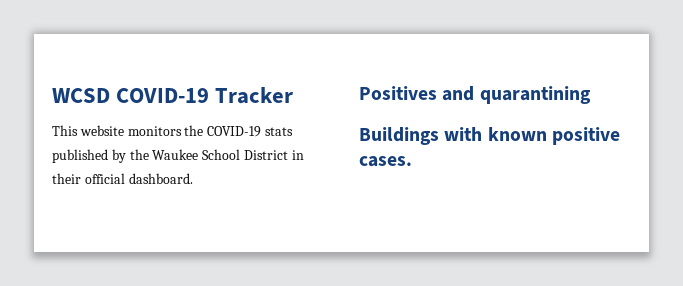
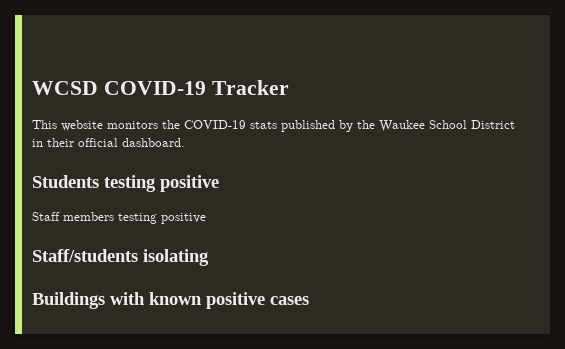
[359,86,591,104] Positives and quarantining -> [32,175,219,192] [32,212,206,224] [32,249,209,266] Students testing positive // Staff members testing positive // Staff/students isolating
[359,156,412,167] cases. -> [270,296,309,305] cases

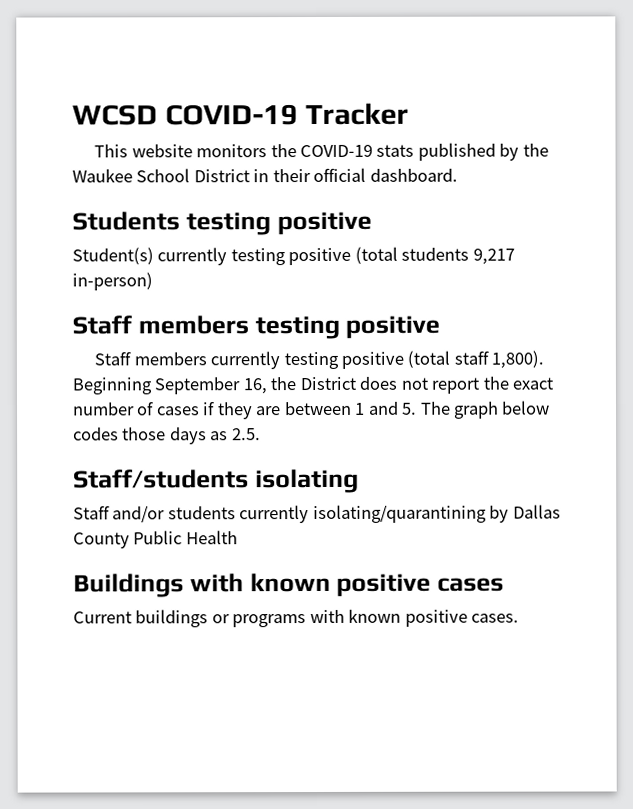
[32,212,206,224] [32,249,209,266] Staff members testing positive // Staff/students isolating -> [72,246,515,266] [72,272,153,291] [72,315,441,340] [94,350,545,370] [72,376,554,395] [72,400,551,420] [73,427,261,445] [73,468,359,494] [73,504,561,524] [73,530,238,549] Student(s) currently testing positive (total students 9,217 in-person) // Staff members testing positive // Staff members currently testing positive (total staff 1,800). Beginning September 16, the District does not report the exact number of cases if they are between 1 and 5. The graph below codes those days as 2.5. // Staff/students isolating // Staff and/or students currently isolating/quarantining by Dallas County Public Health
(309, 300) none -> [73,608,520,628] // Current buildings or programs with known positive cases.

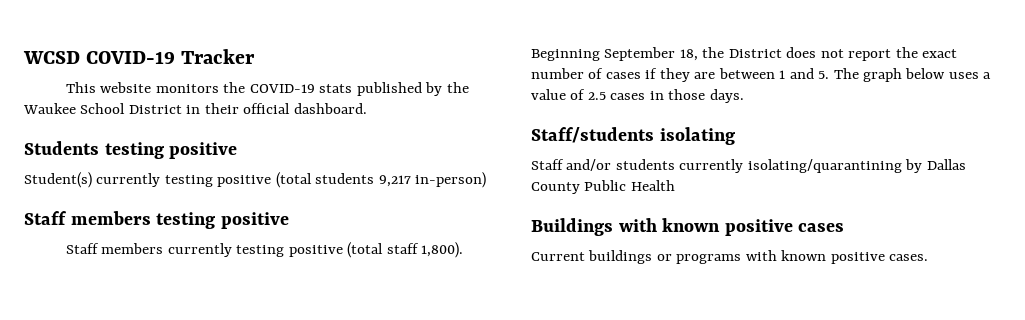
[242,378,267,395] 16, -> [679,49,698,61] 18,
[73,427,261,445] codes those days as 2.5. -> [948,72,992,79] [531,89,744,103] uses a value of 2.5 cases in those days.

